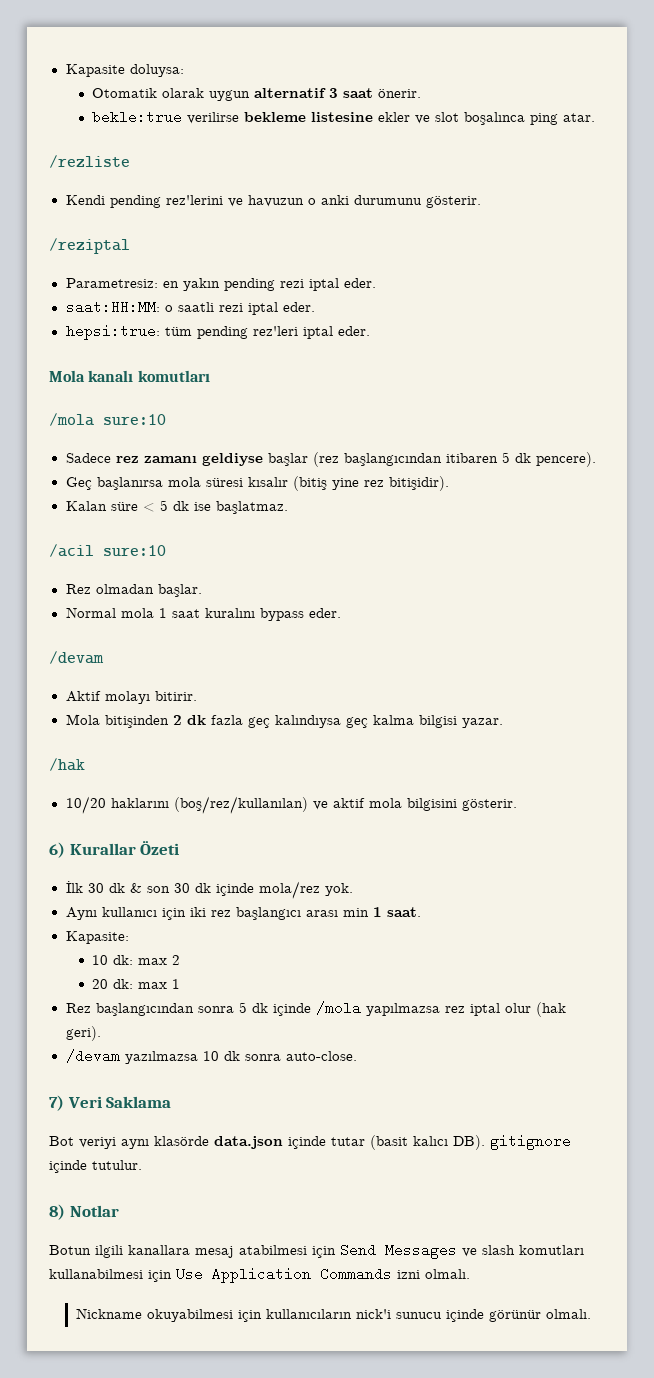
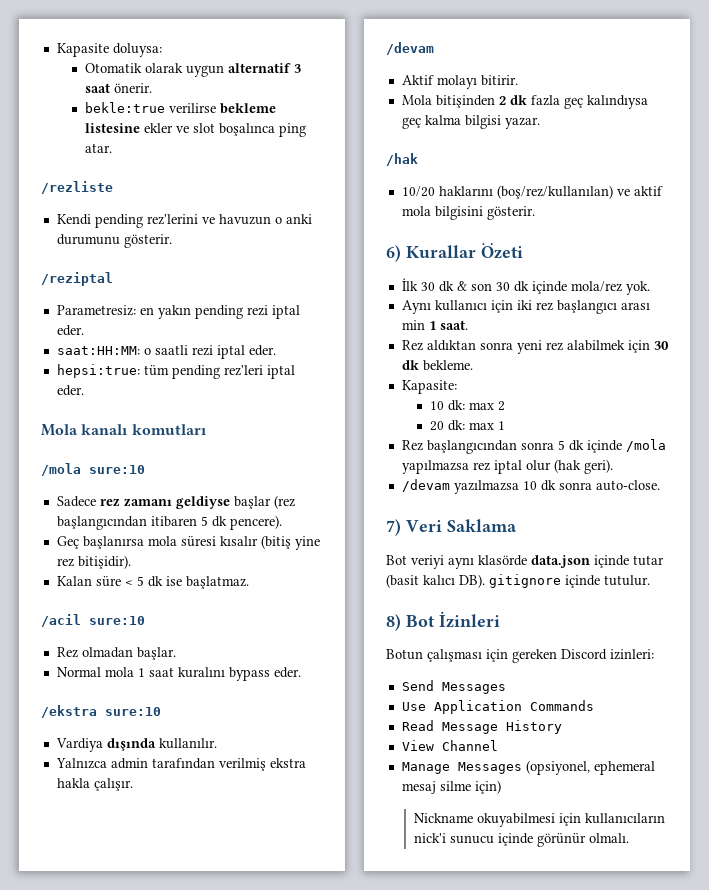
(341, 613) none -> [41,705,161,718] [55,738,217,752] [55,758,306,771] [56,778,133,791] // /ekstra sure:10 // Vardiya dışında kullanılır. // Yalnızca admin tarafından verilmiş ekstra hakla çalışır.
(421, 912) none -> [401,340,669,354] [401,360,473,371] // Rez aldıktan sonra yeni rez alabilmek için 30 dk bekleme.
[69,1205,119,1217] Notlar -> [406,611,500,628] Bot İzinleri
[95,1243,584,1259] [49,1267,470,1283] ilgili kanallara mesaj atabilmesi için Send Messages ve slash komutları kullanabilmesi için Use Application Commands izni olmalı. -> [427,649,654,663] [401,680,506,694] [401,700,594,714] [401,720,562,734] [401,740,498,751] [401,760,655,775] [401,780,501,794] çalışması için gereken Discord izinleri: // Send Messages // Use Application Commands // Read Message History // View Channel // Manage Messages (opsiyonel, ephemeral mesaj silme için)

